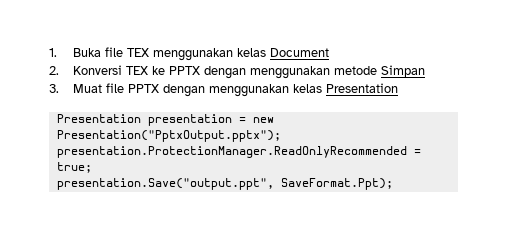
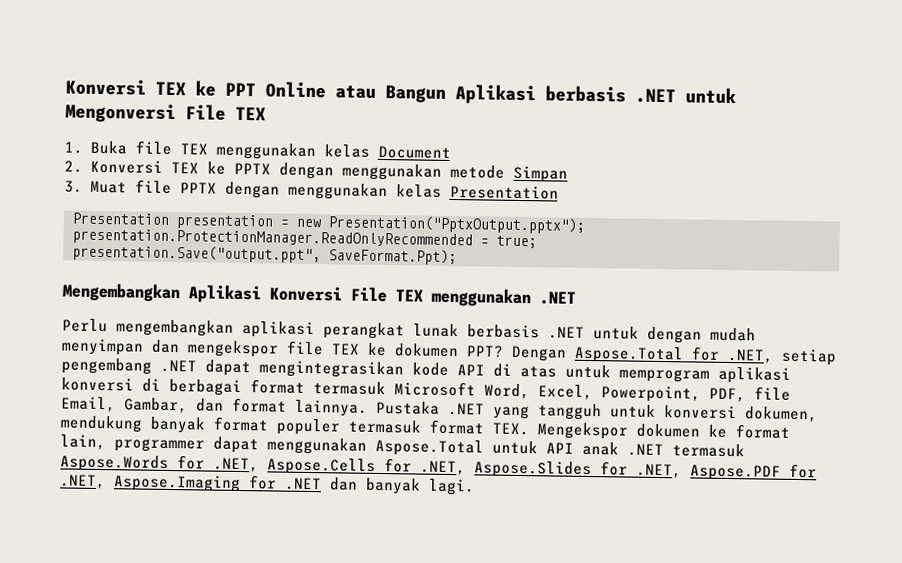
(49, 52) none -> [65,78,736,105] [65,102,266,124] Konversi TEX ke PPT Online atau Bangun Aplikasi berbasis .NET untuk Mengonversi File TEX //
(393, 184) none -> [62,282,576,308] [62,318,756,344] [61,338,837,366] [61,357,791,384] [61,377,791,403] [61,396,818,423] [60,415,790,440] [60,434,745,458] [60,454,817,481] [59,474,475,496] // Mengembangkan Aplikasi Konversi File TEX menggunakan .NET // Perlu mengembangkan aplikasi perangkat lunak berbasis .NET untuk dengan mudah menyimpan dan mengekspor file TEX ke dokumen PPT? Dengan Aspose.Total for .NET, setiap pengembang .NET dapat mengintegrasikan kode API di atas untuk memprogram aplikasi konversi di berbagai format termasuk Microsoft Word, Excel, Powerpoint, PDF, file Email, Gambar, dan format lainnya. Pustaka .NET yang tangguh untuk konversi dokumen, mendukung banyak format populer termasuk format TEX. Mengekspor dokumen ke format lain, programmer dapat menggunakan Aspose.Total untuk API anak .NET termasuk Aspose.Words for .NET, Aspose.Cells for .NET, Aspose.Slides for .NET, Aspose.PDF for .NET, Aspose.Imaging for .NET dan banyak lagi.

